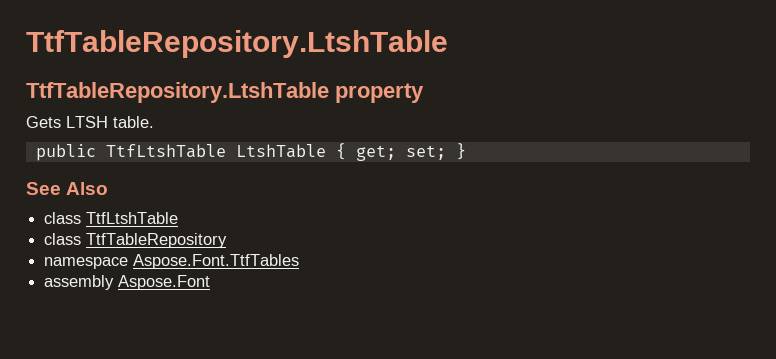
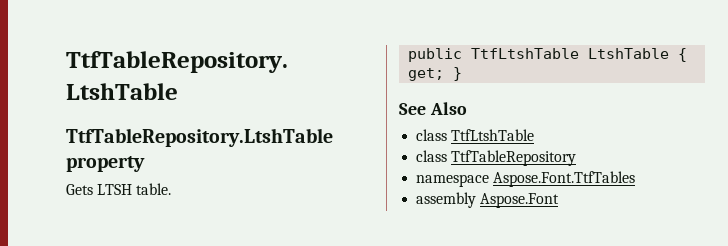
[405,145,446,160] set; -> (445, 74) none

